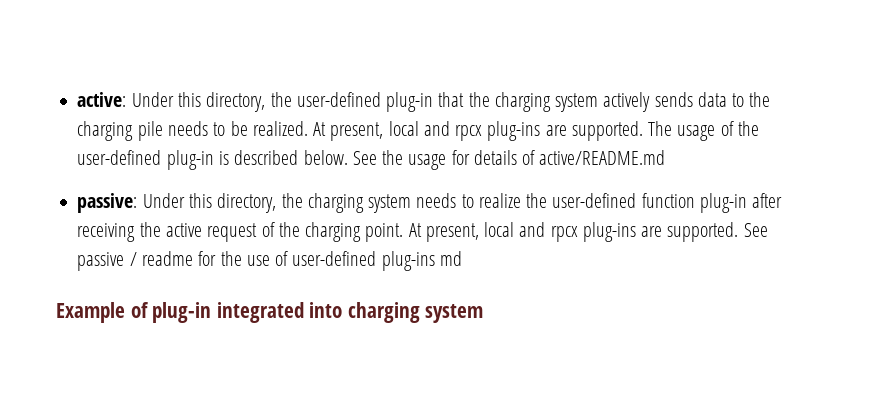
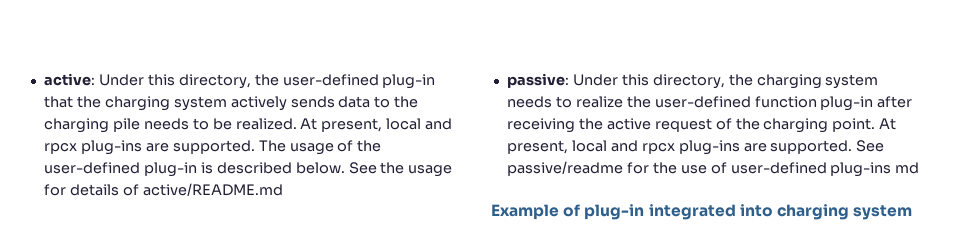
[77,251,193,271] passive / readme -> [506,161,623,176] passive/readme

